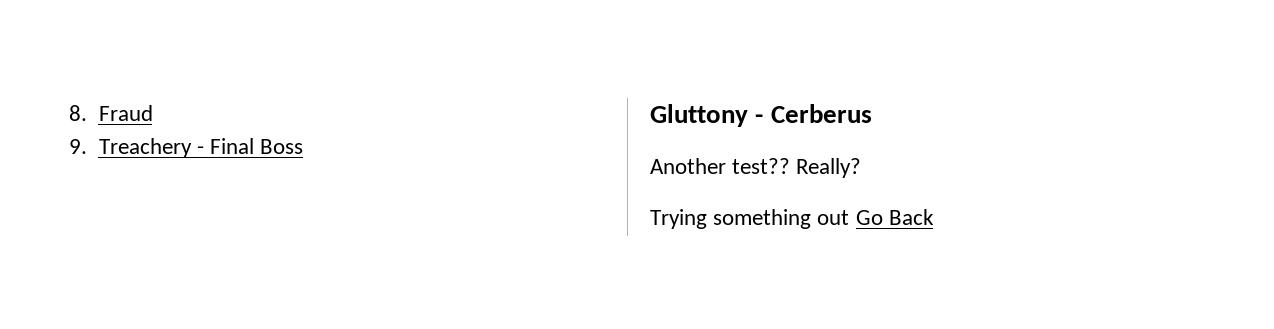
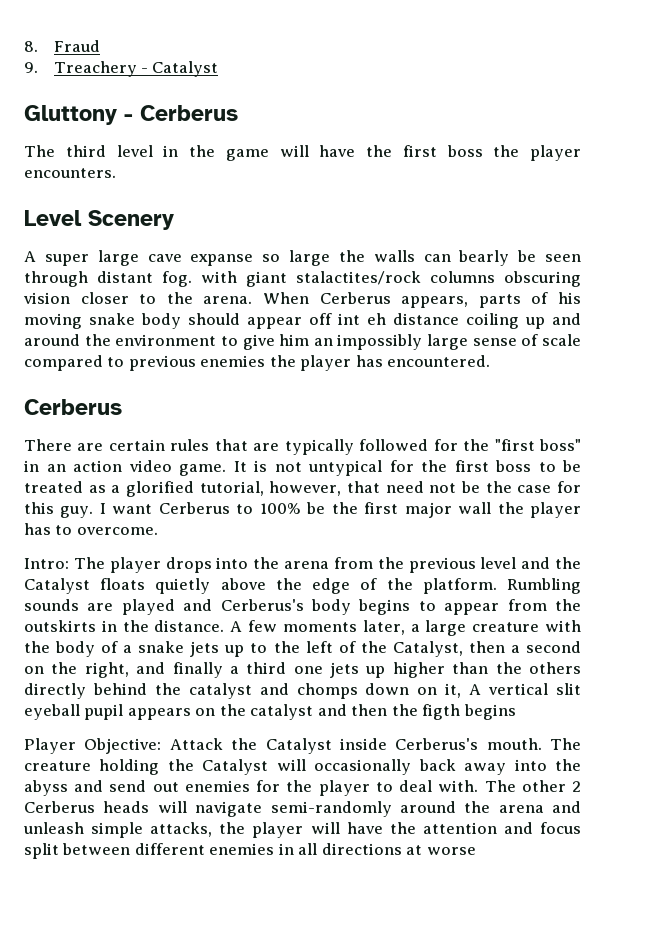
[209,138,304,154] Final Boss -> [152,61,219,77] Catalyst
[650,158,862,178] [650,209,934,229] Another test?? Really? // Trying something out Go Back -> [24,145,581,161] [24,168,116,178] [24,210,174,230] [24,250,581,266] [24,271,581,287] [23,292,582,308] [24,313,581,329] [24,334,581,350] [24,355,491,371] [24,399,122,415] [24,439,581,455] [24,460,581,476] [24,481,581,497] [24,502,581,518] [24,523,158,535] [24,557,581,573] [24,578,581,594] [24,599,581,615] [24,620,581,636] [24,641,581,657] [24,662,582,678] [24,683,582,699] [24,704,516,720] [24,738,581,754] [24,759,581,775] [24,780,581,796] [24,801,581,817] [23,822,582,838] [24,843,476,859] The third level in the game will have the first boss the player encounters. // Level Scenery // A super large cave expanse so large the walls can bearly be seen through distant fog. with giant stalactites/rock columns obscuring vision closer to the arena. When Cerberus appears, parts of his moving snake body should appear off int eh distance coiling up and around the environment to give him an impossibly large sense of scale compared to previous enemies the player has encountered. // Cerberus // There are certain rules that are typically followed for the "first boss" in an action video game. It is not untypical for the first boss to be treated as a glorified tutorial, however, that need not be the case for this guy. I want Cerberus to 100% be the first major wall the player has to overcome. // Intro: The player drops into the arena from the previous level and the Catalyst floats quietly above the edge of the platform. Rumbling sounds are played and Cerberus's body begins to appear from the outskirts in the distance. A few moments later, a large creature with the body of a snake jets up to the left of the Catalyst, then a second on the right, and finally a third one jets up higher than the others directly behind the catalyst and chomps down on it, A vertical slit eyeball pupil appears on the catalyst and then the figth begins // Player Objective: Attack the Catalyst inside Cerberus's mouth. The creature holding the Catalyst will occasionally back away into the abyss and send out enemies for the player to deal with. The other 2 Cerberus heads will navigate semi-randomly around the arena and unleash simple attacks, the player will have the attention and focus split between different enemies in all directions at worse

